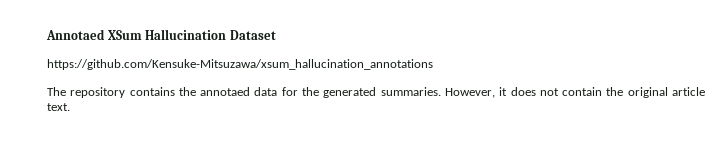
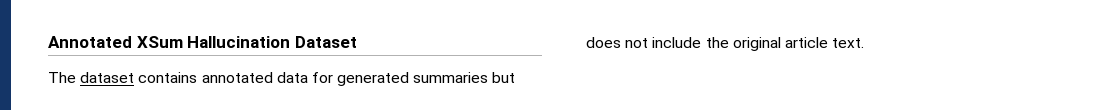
[46,29,105,40] Annotaed -> [48,36,132,48] Annotated
[47,59,433,70] // https://github.com/Kensuke-Mitsuzawa/xsum_hallucination_annotations -> (357, 42) none
[70,87,508,98] repository contains the annotaed data for the generated summaries. However, it -> [80,72,516,86] dataset contains annotated data for generated summaries but
[562,87,603,96] contain -> [652,37,702,48] include

